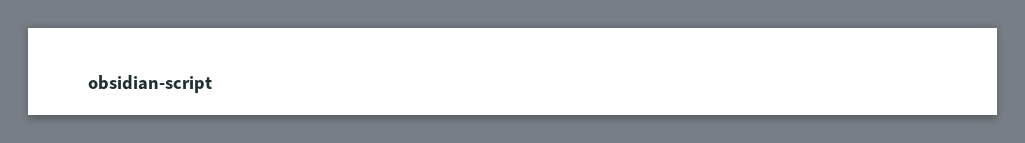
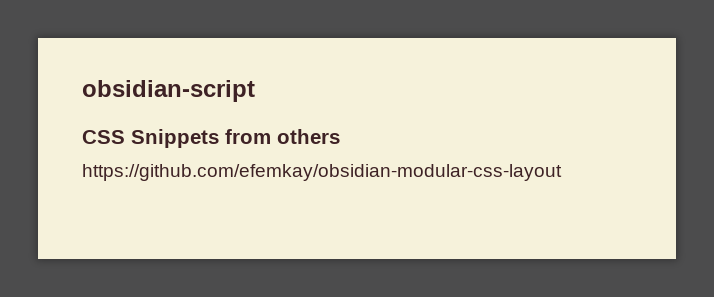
(212, 84) none -> [82,129,340,148] [82,164,562,181] // CSS Snippets from others // https://github.com/efemkay/obsidian-modular-css-layout

